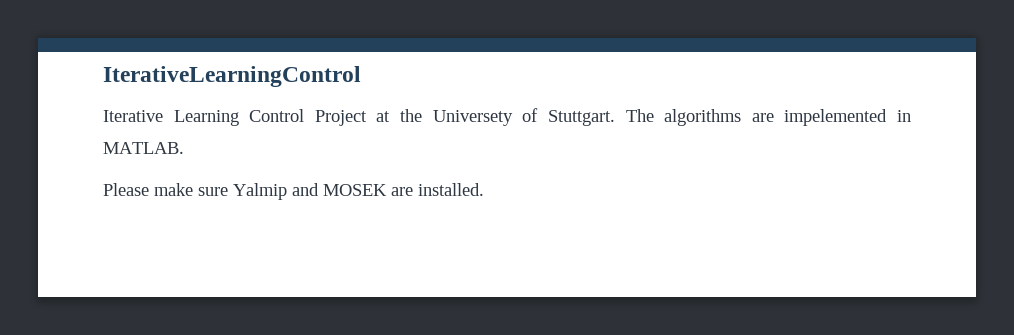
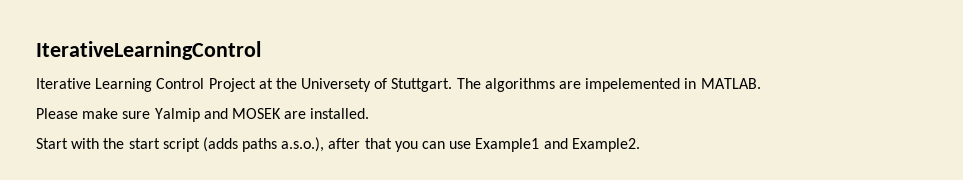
(484, 189) none -> [36,137,640,152] // Start with the start script (adds paths a.s.o.), after that you can use Example1 and Example2.

